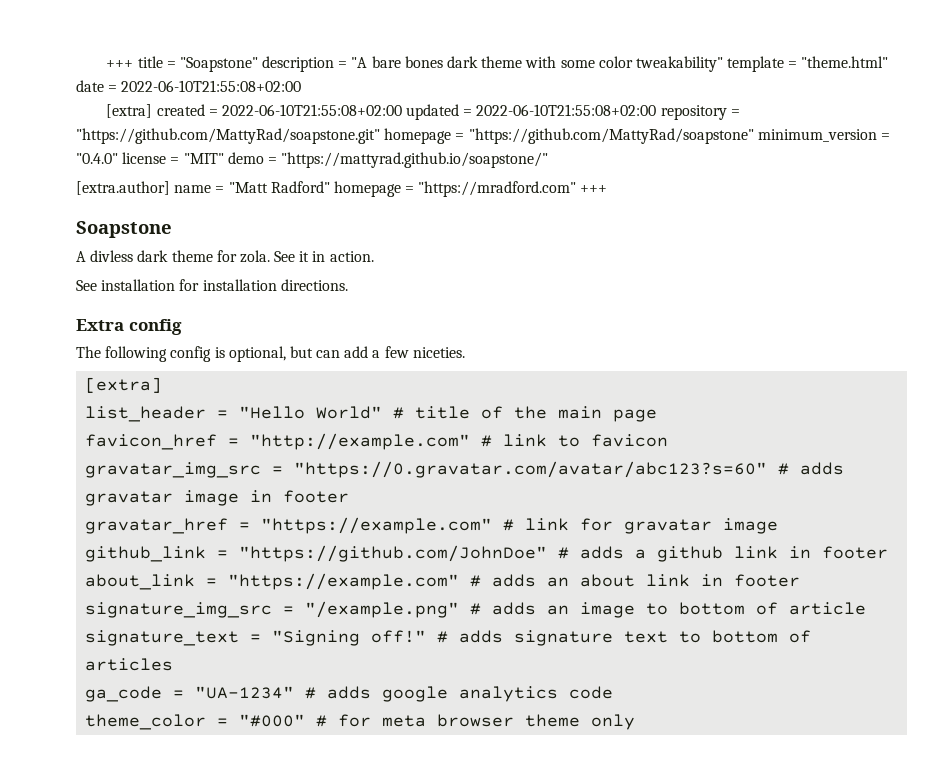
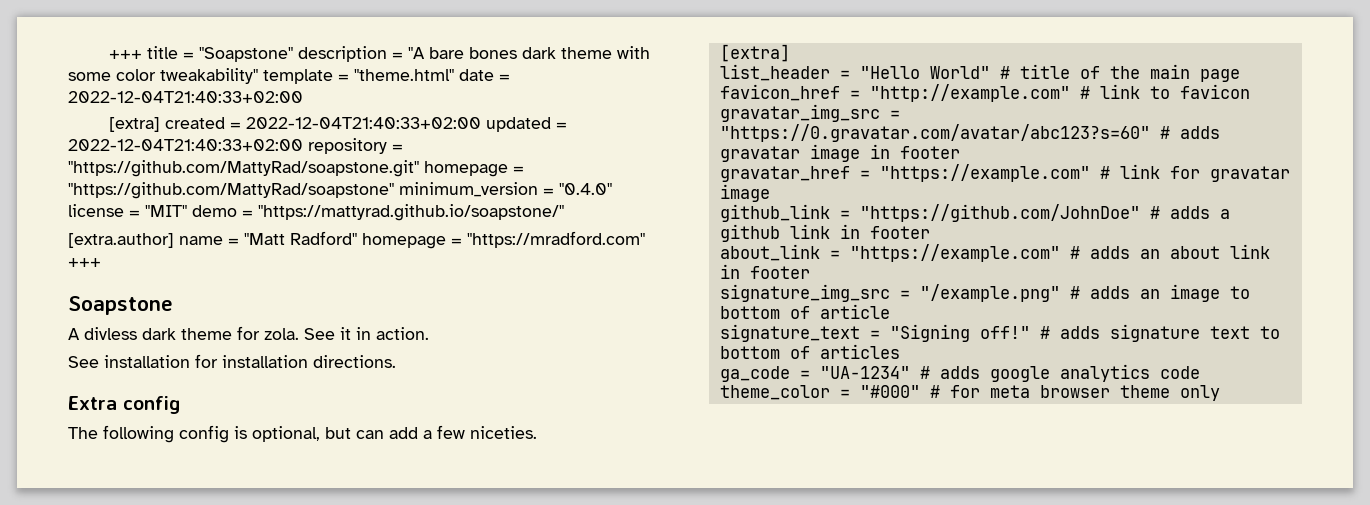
[121,80,302,92] 2022-06-10T21:55:08+02:00 -> [68,91,303,103] 2022-12-04T21:40:33+02:00
[221,104,402,116] 2022-06-10T21:55:08+02:00 -> [245,117,481,129] 2022-12-04T21:40:33+02:00
[476,104,657,116] 2022-06-10T21:55:08+02:00 -> [68,139,303,151] 2022-12-04T21:40:33+02:00

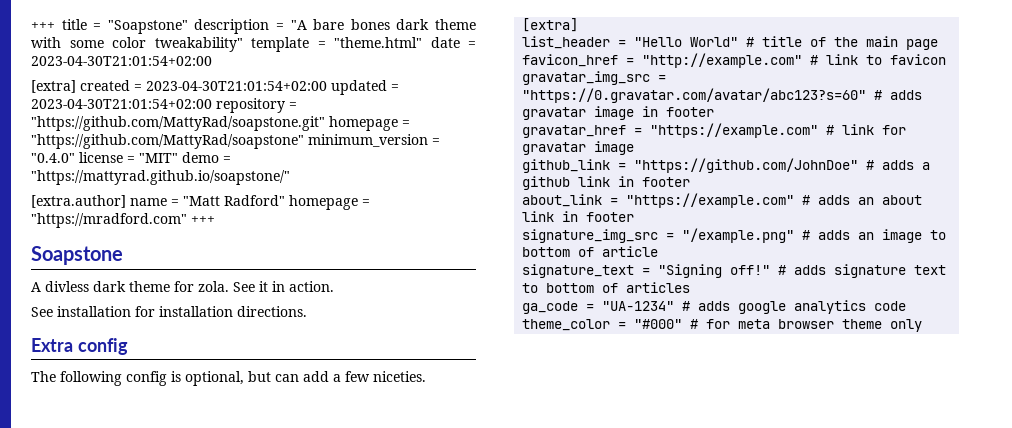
[68,91,303,103] 2022-12-04T21:40:33+02:00 -> [31,56,212,66] 2023-04-30T21:01:54+02:00
[245,117,481,129] 2022-12-04T21:40:33+02:00 -> [146,81,327,91] 2023-04-30T21:01:54+02:00
[68,139,303,151] 2022-12-04T21:40:33+02:00 -> [31,99,212,109] 2023-04-30T21:01:54+02:00

